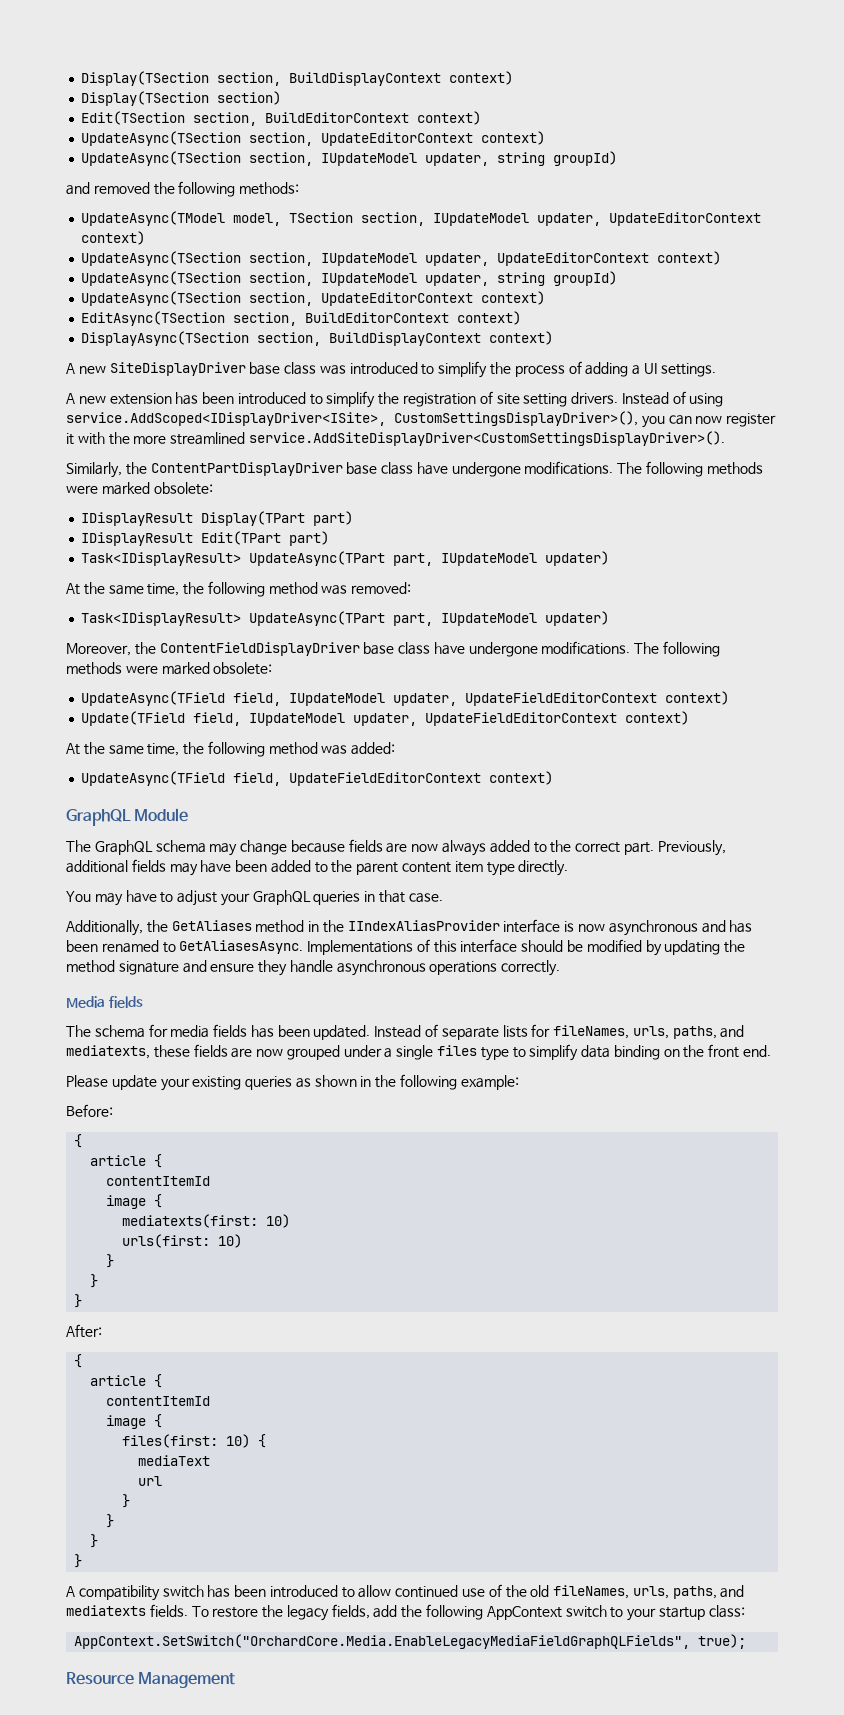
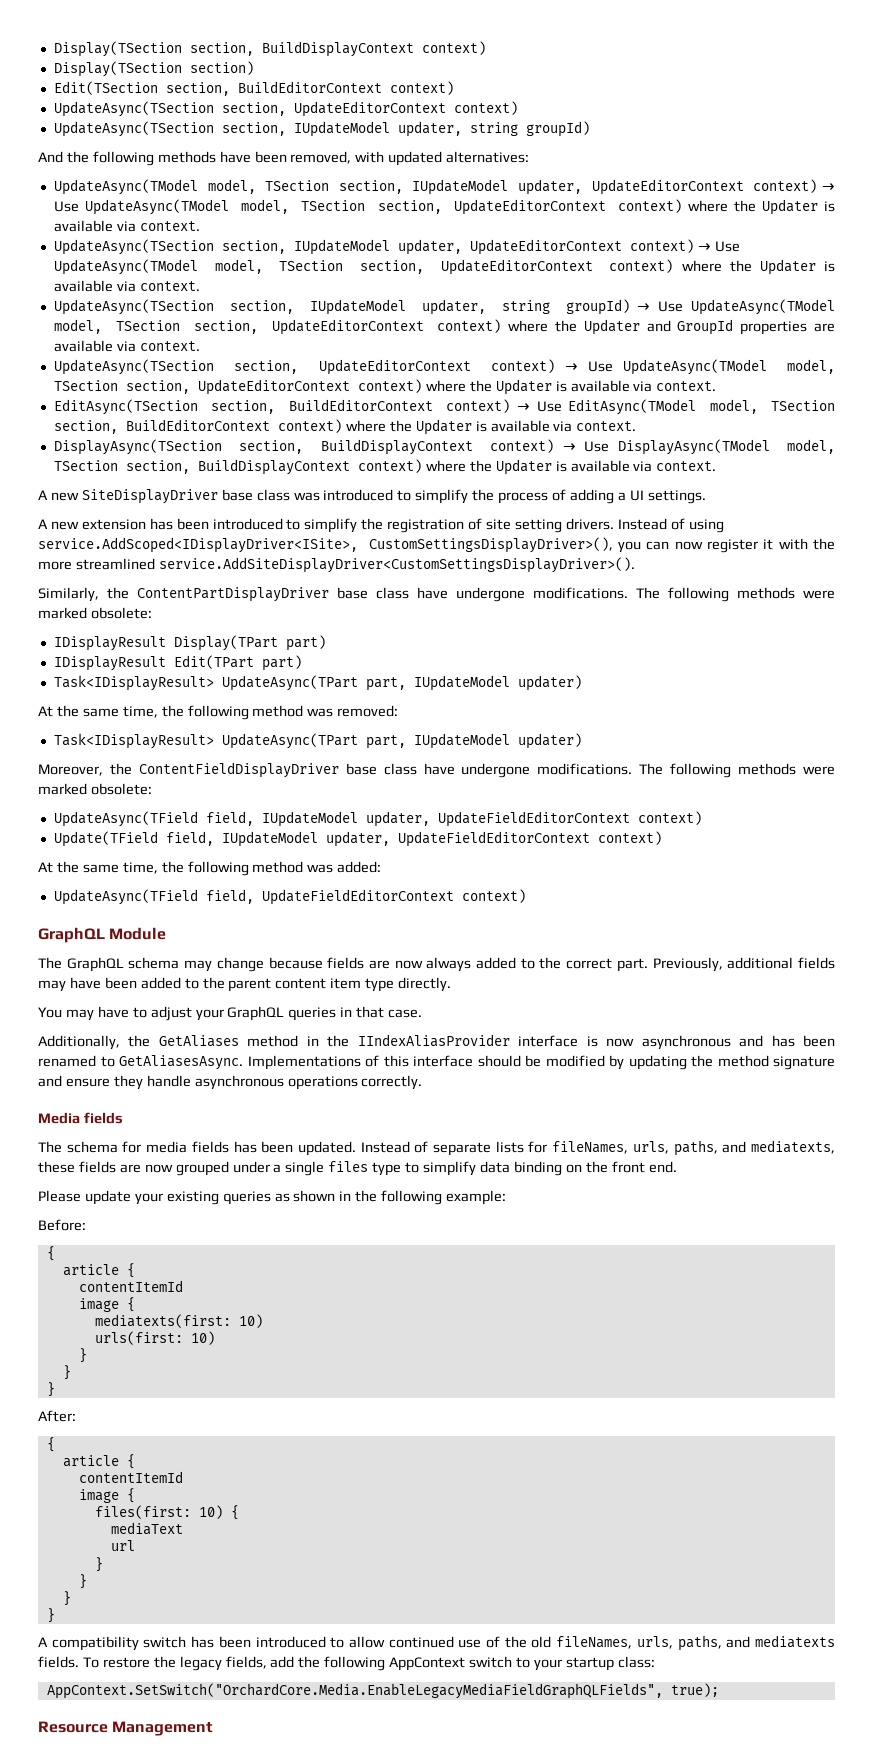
[66,181,300,197] and removed the following methods: -> [38,151,530,166] And the following methods have been removed, with updated alternatives:
(146, 238) none -> [821,183,835,191] [53,199,836,215] [53,220,200,232] → Use UpdateAsync(TModel model, TSection section, UpdateEditorContext context) where the Updater is available via context.
[81,271,618,286] [81,291,546,306] [81,311,522,326] [81,331,554,346] // UpdateAsync(TSection section, IUpdateModel updater, string groupId) // UpdateAsync(TSection section, UpdateEditorContext context) // EditAsync(TSection section, BuildEditorContext context) // DisplayAsync(TSection section, BuildDisplayContext context) -> [697,241,740,252] [53,259,836,275] [53,280,200,292] [53,299,836,315] [53,319,836,335] [53,340,200,352] [53,359,835,375] [53,379,717,395] [53,399,835,415] [53,419,637,435] [53,439,836,455] [53,459,717,475] → Use UpdateAsync(TModel model, TSection section, UpdateEditorContext context) where the Updater is available via context. // UpdateAsync(TSection section, IUpdateModel updater, string groupId) → Use UpdateAsync(TModel model, TSection section, UpdateEditorContext context) where the Updater and GroupId properties are available via context. // UpdateAsync(TSection section, UpdateEditorContext context) → Use UpdateAsync(TModel model, TSection section, UpdateEditorContext context) where the Updater is available via context. // EditAsync(TSection section, BuildEditorContext context) → Use EditAsync(TModel model, TSection section, BuildEditorContext context) where the Updater is available via context. // DisplayAsync(TSection section, BuildDisplayContext context) → Use DisplayAsync(TModel model, TSection section, BuildDisplayContext context) where the Updater is available via context.

